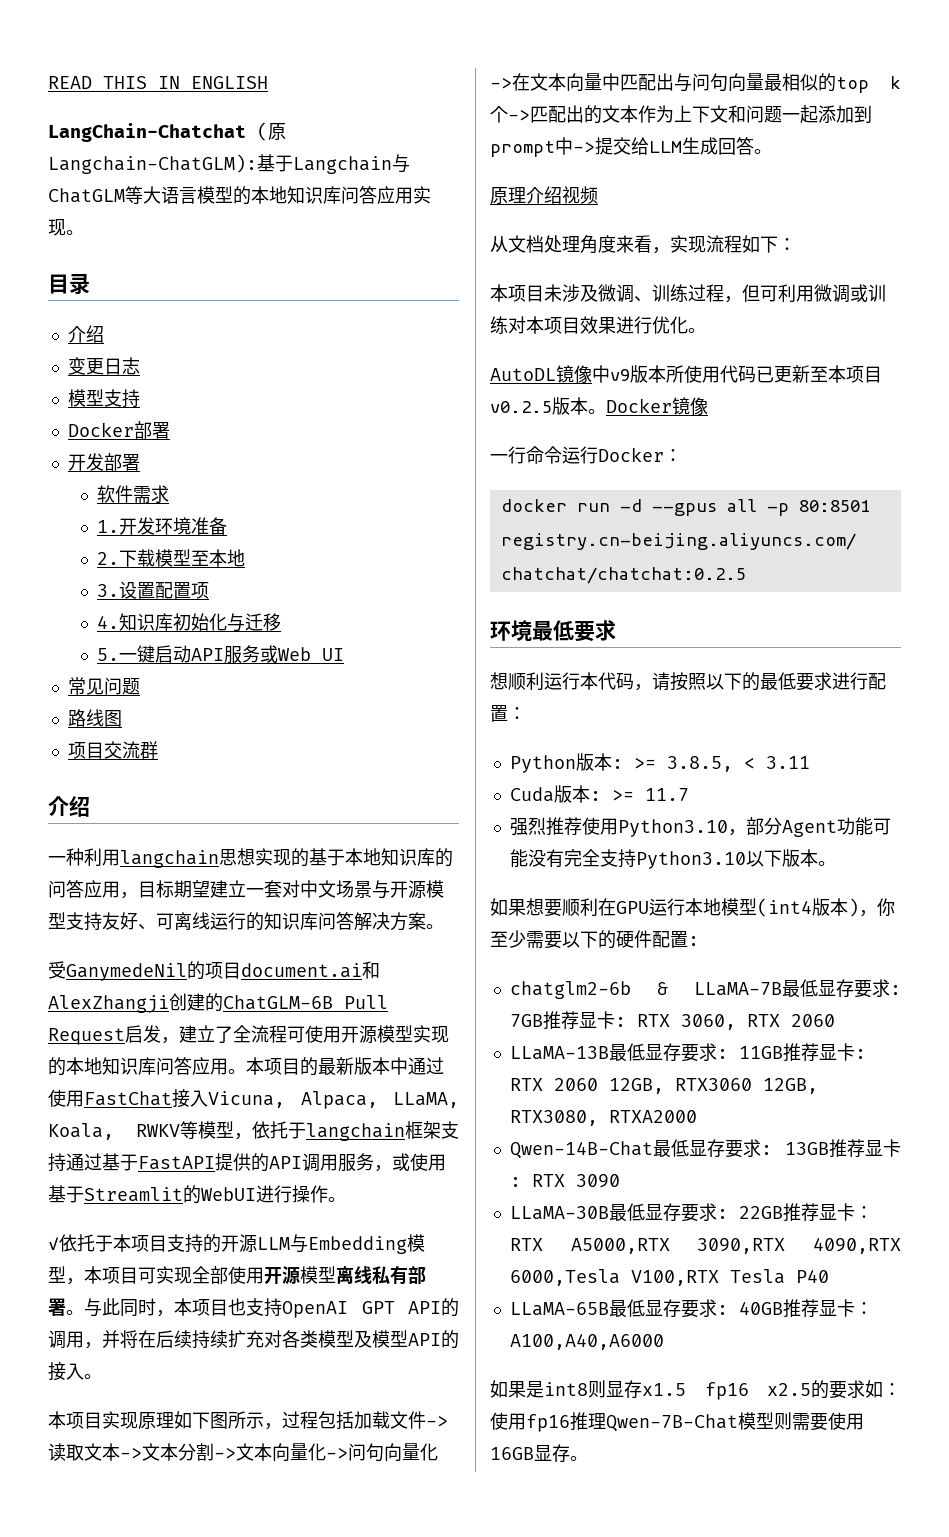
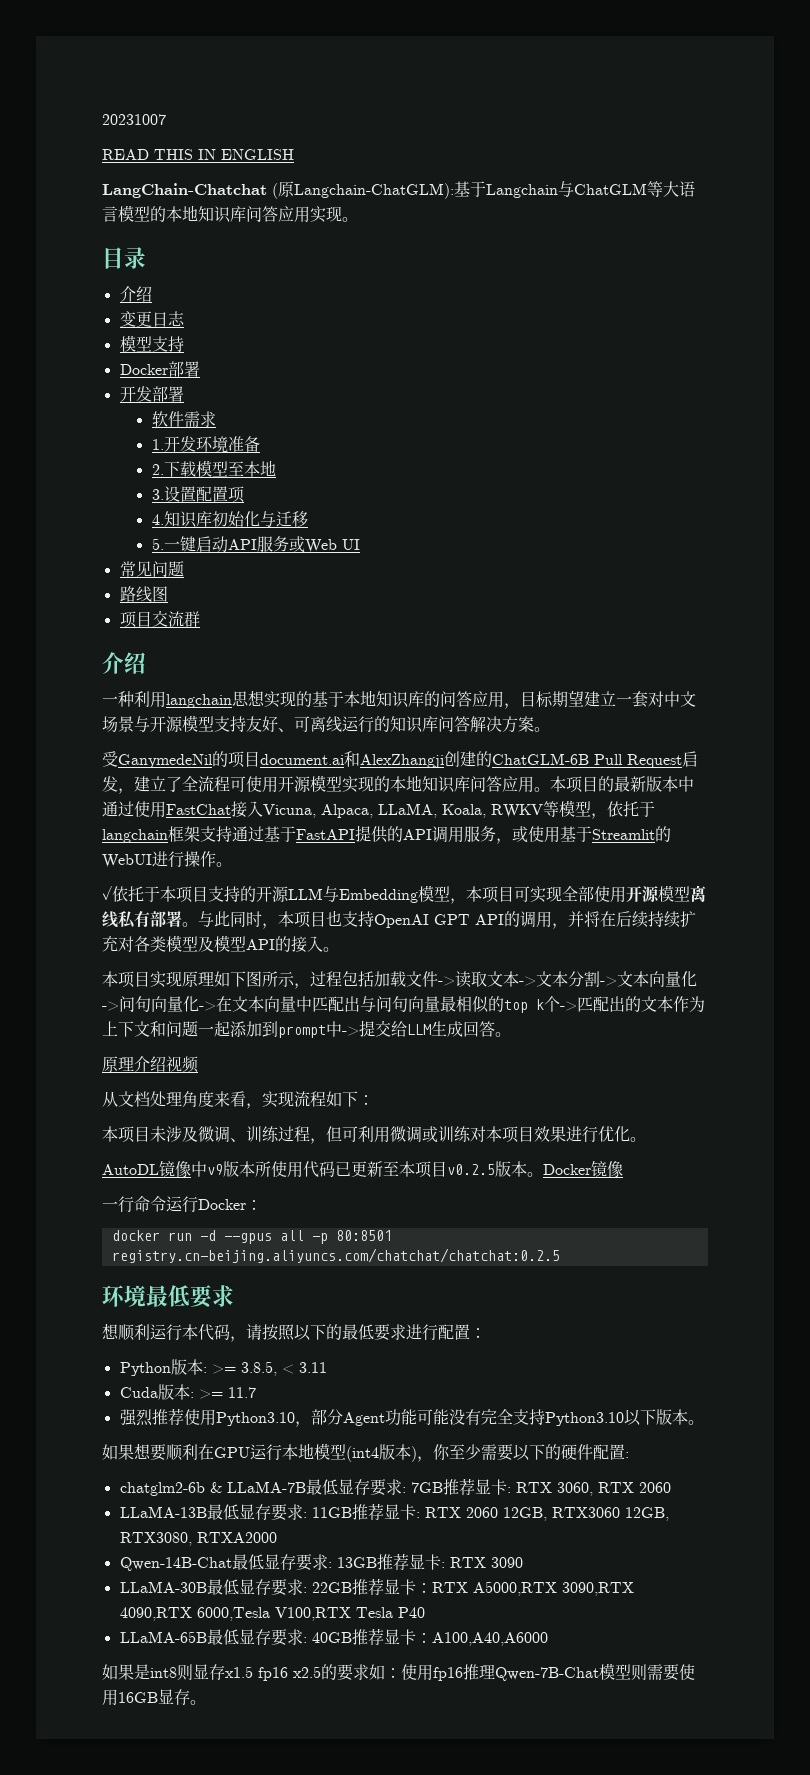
(48, 82) none -> [102,114,166,125] 20231007 //

